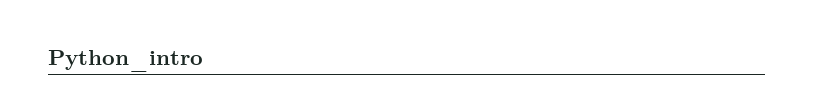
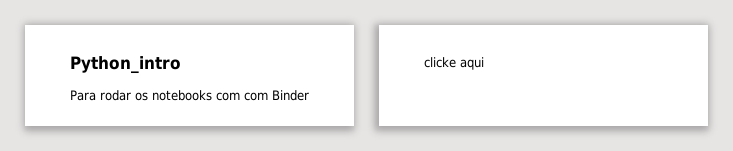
(203, 61) none -> [70,90,309,101] [424,57,484,70] // Para rodar os notebooks com com Binder clicke aqui

